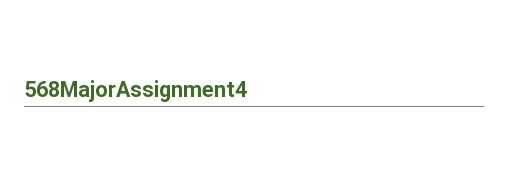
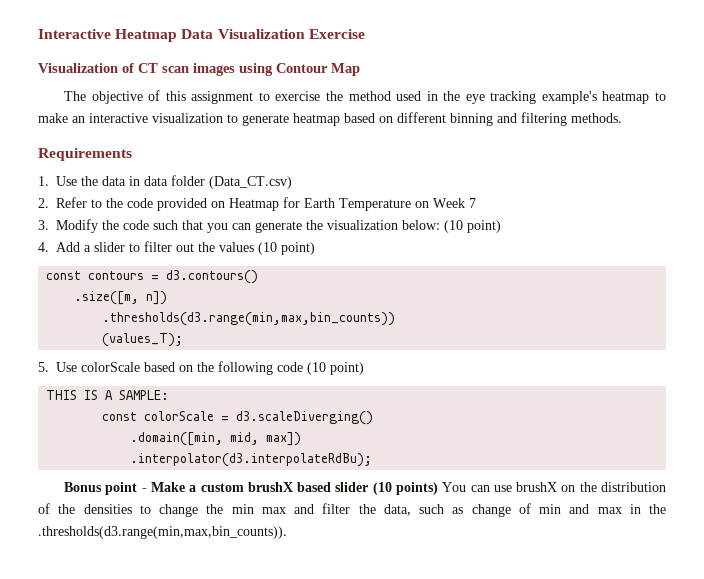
[24,80,247,102] 568MajorAssignment4 -> [38,29,365,42] [38,63,360,76] [64,90,667,104] [38,112,622,126] [38,148,132,161] [38,175,293,189] [38,197,477,211] [38,219,502,233] [38,241,316,255] [46,270,259,284] [74,291,168,305] [102,312,396,326] [102,333,184,347] [38,361,365,375] [46,390,170,400] [102,411,374,425] [130,432,302,446] [130,453,373,467] [64,482,666,495] [38,503,666,517] [38,526,287,539] Interactive Heatmap Data Visualization Exercise // Visualization of CT scan images using Contour Map // The objective of this assignment to exercise the method used in the eye tracking example's heatmap to make an interactive visualization to generate heatmap based on different binning and filtering methods. // Requirements // 1. Use the data in data folder (Data_CT.csv) // 2. Refer to the code provided on Heatmap for Earth Temperature on Week 7 // 3. Modify the code such that you can generate the visualization below: (10 point) // 4. Add a slider to filter out the values (10 point) // const contours = d3.contours() // .size([m, n]) // .thresholds(d3.range(min,max,bin_counts)) // (values_T); // 5. Use colorScale based on the following code (10 point) // THIS IS A SAMPLE: // const colorScale = d3.scaleDiverging() // .domain([min, mid, max]) // .interpolator(d3.interpolateRdBu); // Bonus point - Make a custom brushX based slider (10 points) You can use brushX on the distribution of the densities to change the min max and filter the data, such as change of min and max in the .thresholds(d3.range(min,max,bin_counts)).

